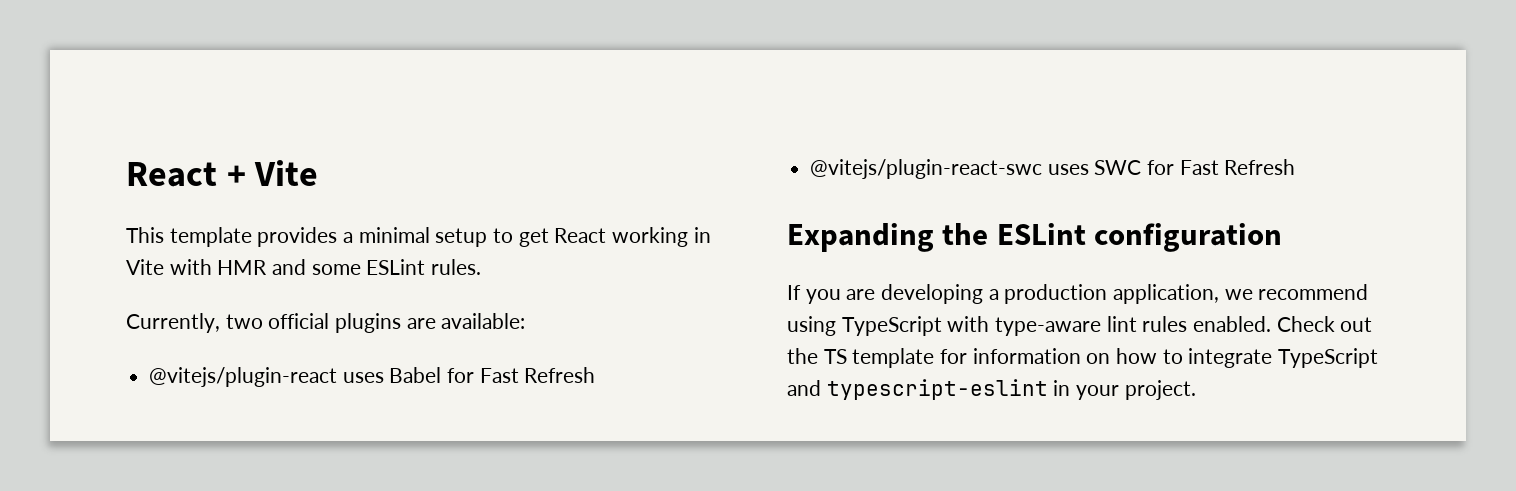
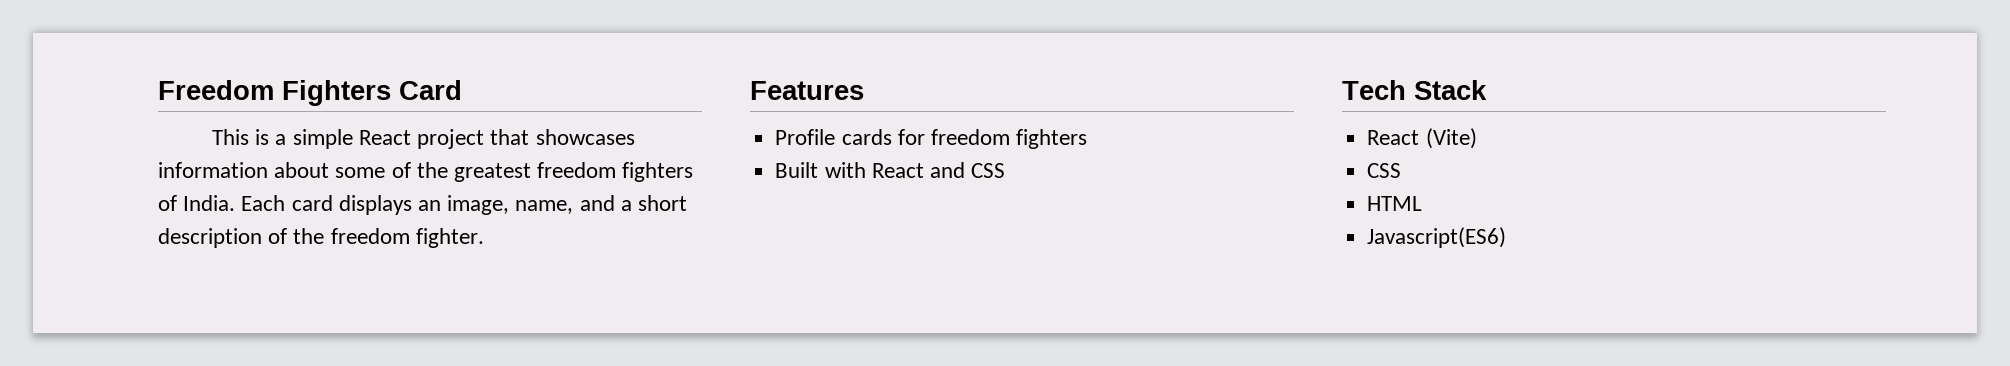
[126,160,319,187] [126,227,711,247] [126,259,482,275] [126,313,526,333] [149,367,596,387] [810,159,1296,179] [787,223,1283,252] [787,284,1369,304] [787,316,1373,336] [787,348,1379,368] [787,379,1196,400] React + Vite // This template provides a minimal setup to get React working in Vite with HMR and some ESLint rules. // Currently, two official plugins are available: // @vitejs/plugin-react uses Babel for Fast Refresh // @vitejs/plugin-react-swc uses SWC for Fast Refresh // Expanding the ESLint configuration // If you are developing a production application, we recommend using TypeScript with type-aware lint rules enabled. Check out the TS template for information on how to integrate TypeScript and typescript-eslint in your project. -> [158,80,462,106] [212,129,635,149] [158,162,694,182] [158,195,688,215] [158,228,484,248] [750,81,864,100] [775,129,1088,149] [775,162,1006,178] [1342,80,1487,100] [1367,128,1477,149] [1367,163,1402,178] [1367,196,1423,211] [1367,227,1507,248] Freedom Fighters Card // This is a simple React project that showcases information about some of the greatest freedom fighters of India. Each card displays an image, name, and a short description of the freedom fighter. // Features // Profile cards for freedom fighters // Built with React and CSS // Tech Stack // React (Vite) // CSS // HTML // Javascript(ES6)

